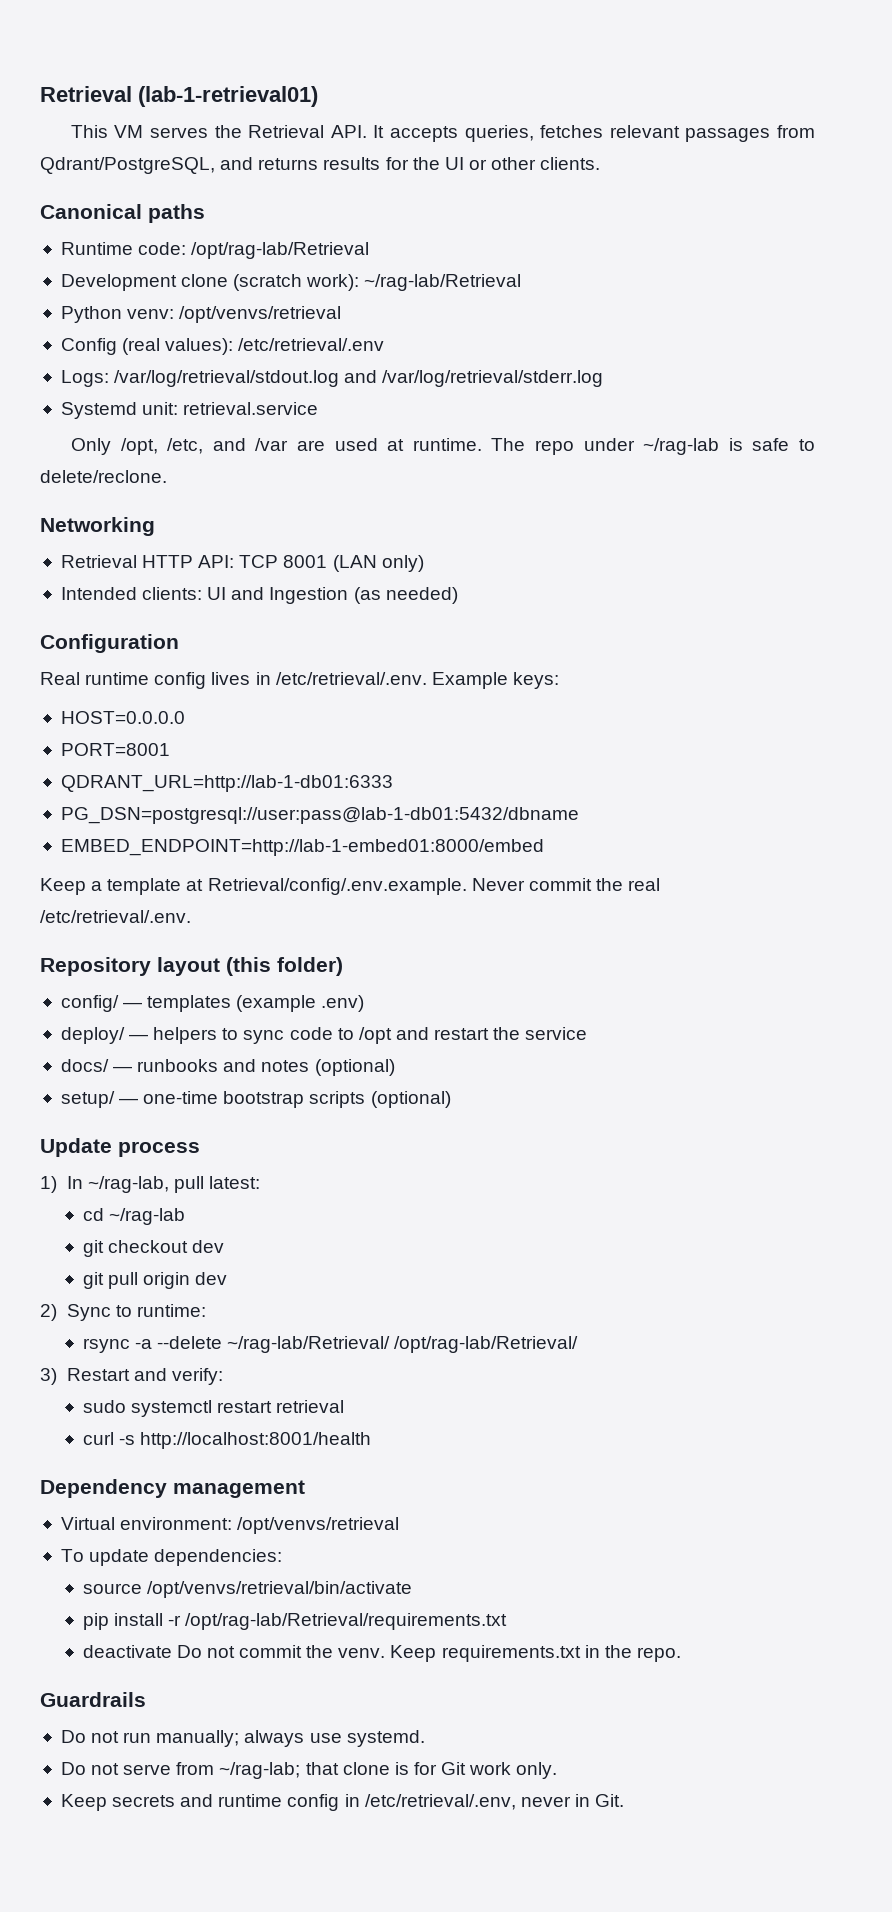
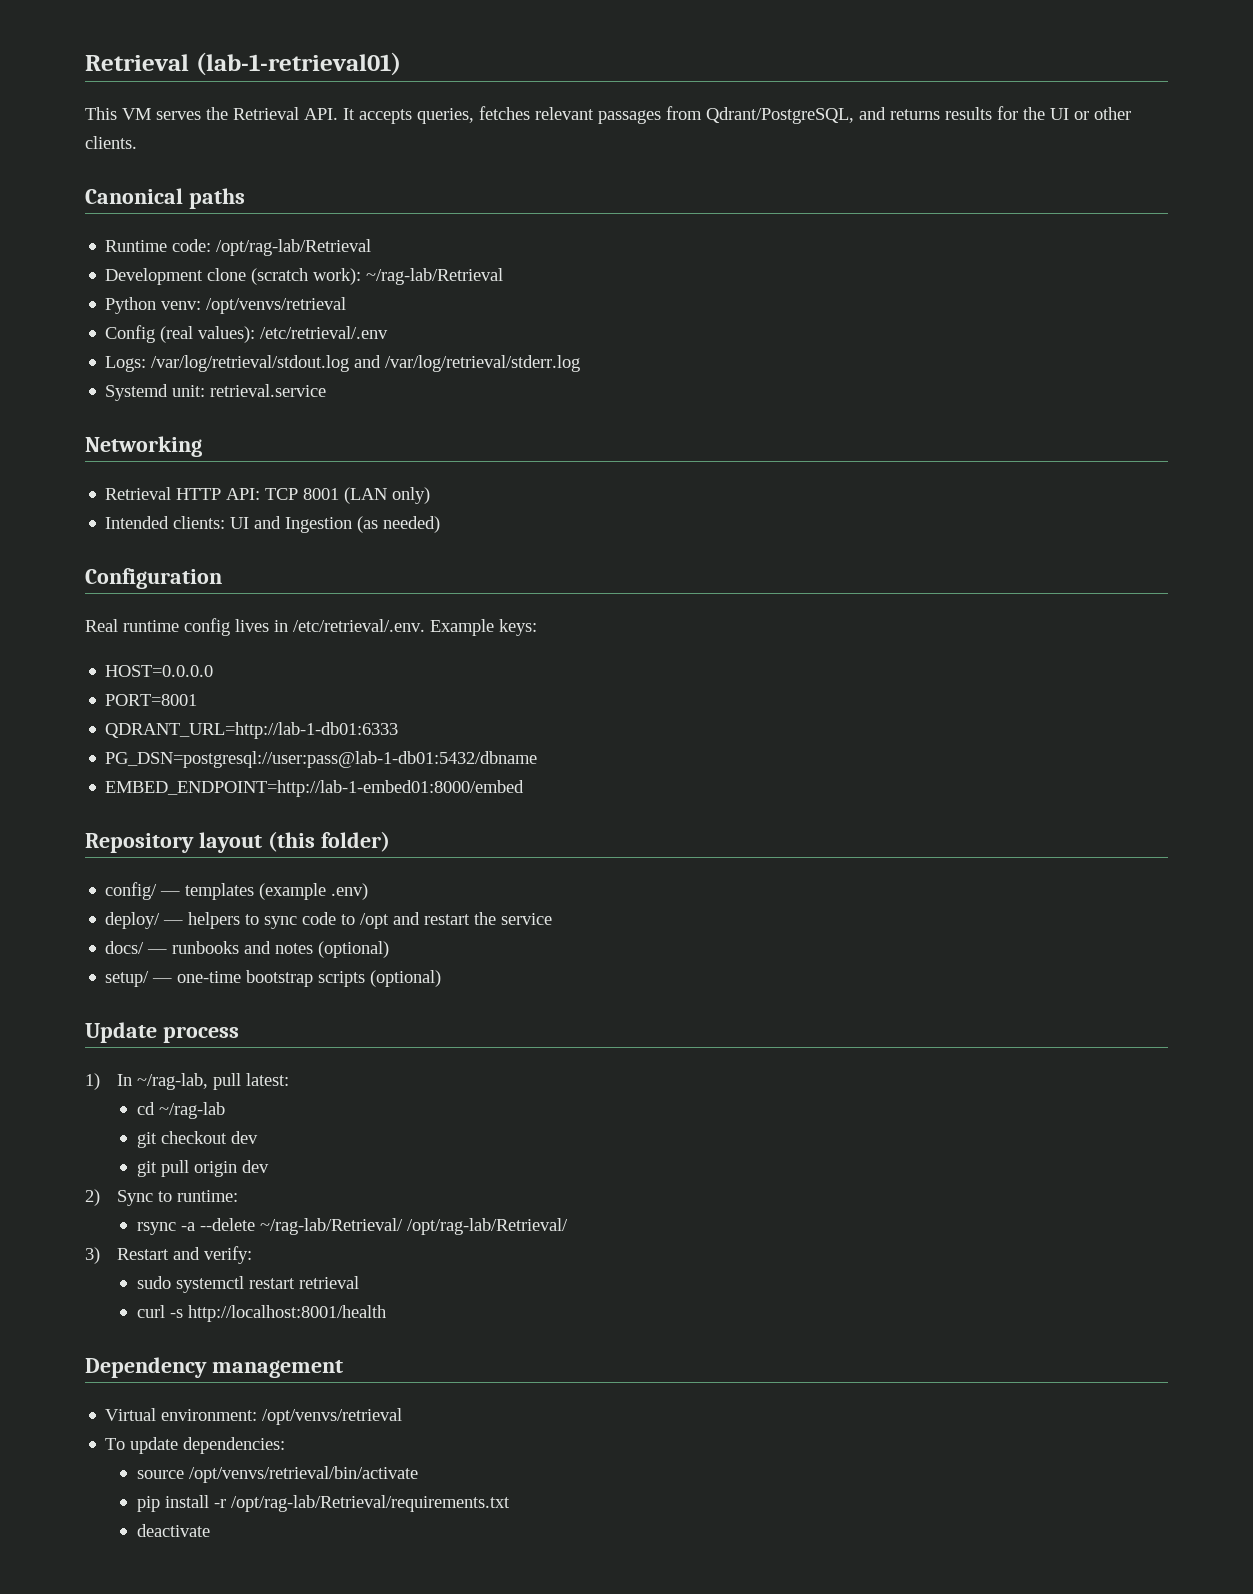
[70,438,815,455] [40,470,167,483] // Only /opt, /etc, and /var are used at runtime. The repo under ~/rag-lab is safe to delete/reclone. -> (327, 390) none
[40,878,661,895] [40,910,191,923] // Keep a template at Retrieval/config/.env.example. Never commit the real /etc/retrieval/.env. -> (525, 788) none
[176,1645,681,1662] [40,1692,146,1707] [60,1730,425,1747] [60,1762,558,1779] [60,1794,625,1811] Do not commit the venv. Keep requirements.txt in the repo. // Guardrails // Do not run manually; always use systemd. // Do not serve from ~/rag-lab; that clone is for Git work only. // Keep secrets and runtime config in /etc/retrieval/.env, never in Git. -> (210, 1530) none

